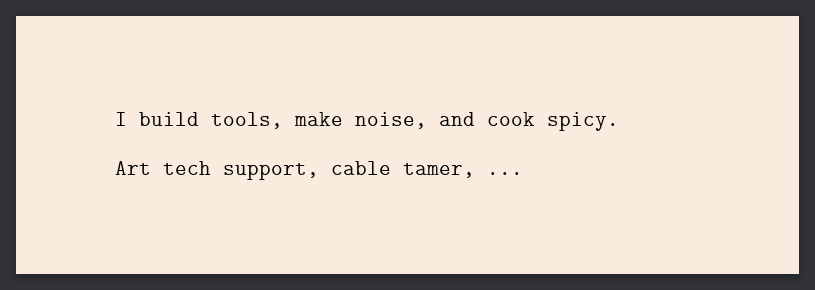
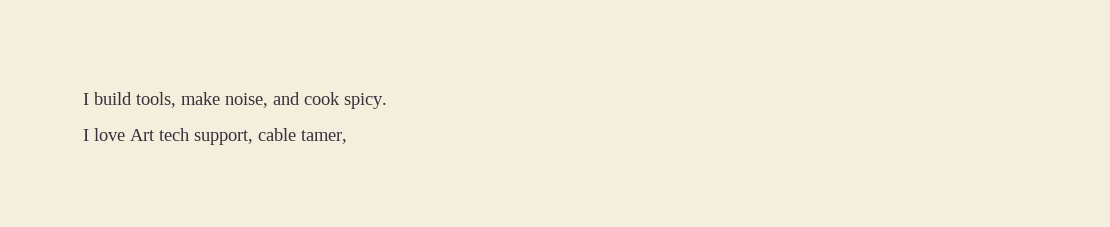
(619, 121) none -> [83,128,125,141] I love
[487,172,523,175] ... -> (347, 137) none

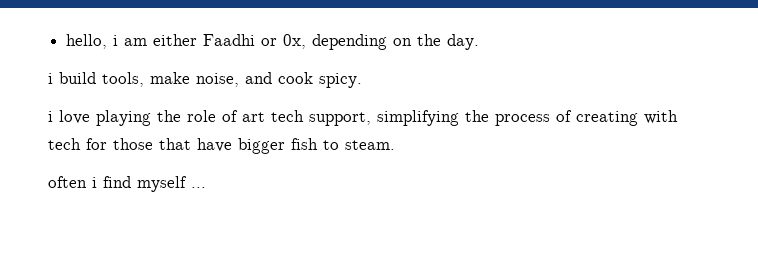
[83,93,89,105] I -> [66,34,480,50] [48,73,53,84] hello, i am either Faadhi or 0x, depending on the day. // i
[83,128,347,145] I love Art tech support, cable tamer, -> [48,110,678,126] [48,138,395,154] [48,176,206,192] i love playing the role of art tech support, simplifying the process of creating with tech for those that have bigger fish to steam. // often i find myself ...

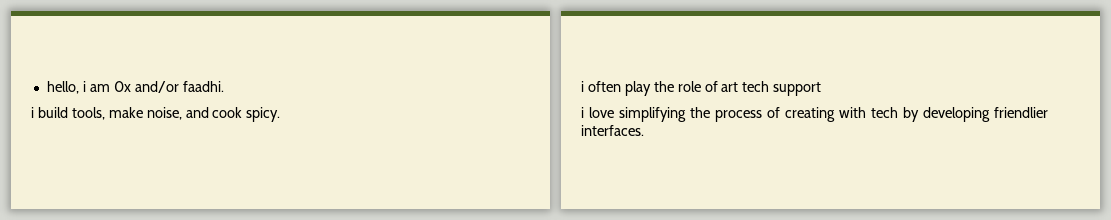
[153,34,480,50] either Faadhi or 0x, depending on the day. -> [113,81,224,93] 0x and/or faadhi.
[59,110,151,126] love playing -> [587,81,651,96] often play
[309,112,371,126] support, -> [773,82,822,96] [581,107,614,118] support // i love
[86,138,395,154] [48,176,206,192] for those that have bigger fish to steam. // often i find myself ... -> [903,107,1048,122] [581,125,644,136] by developing friendlier interfaces.

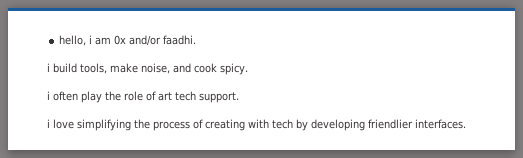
[773,82,822,96] support -> [199,92,239,103] support.

